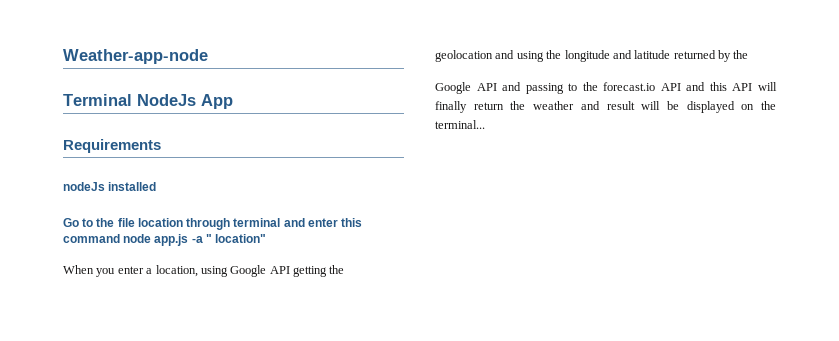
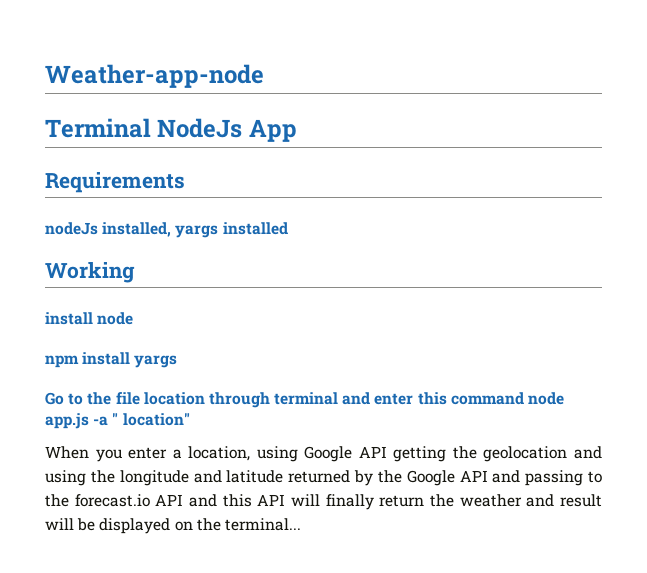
(105, 186) none -> [102,222,219,238] installed, yargs
(157, 186) none -> [45,262,135,283] [45,312,134,325] [45,352,178,368] // Working // install node // npm install yargs
(749, 54) // -> (402, 476) none

